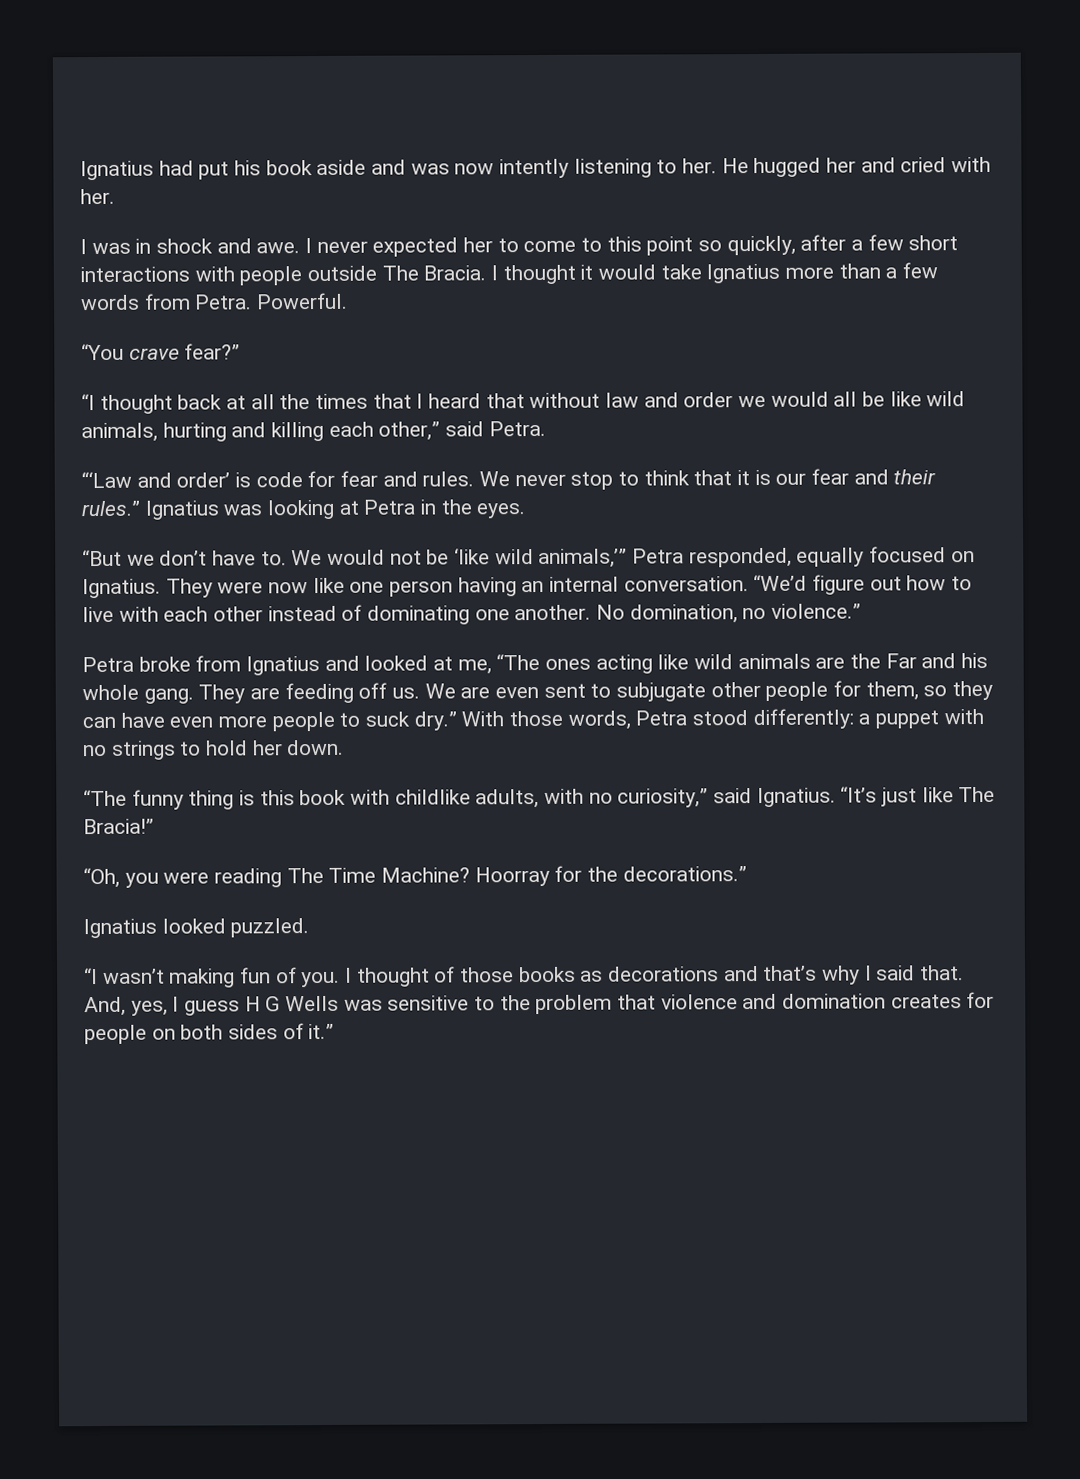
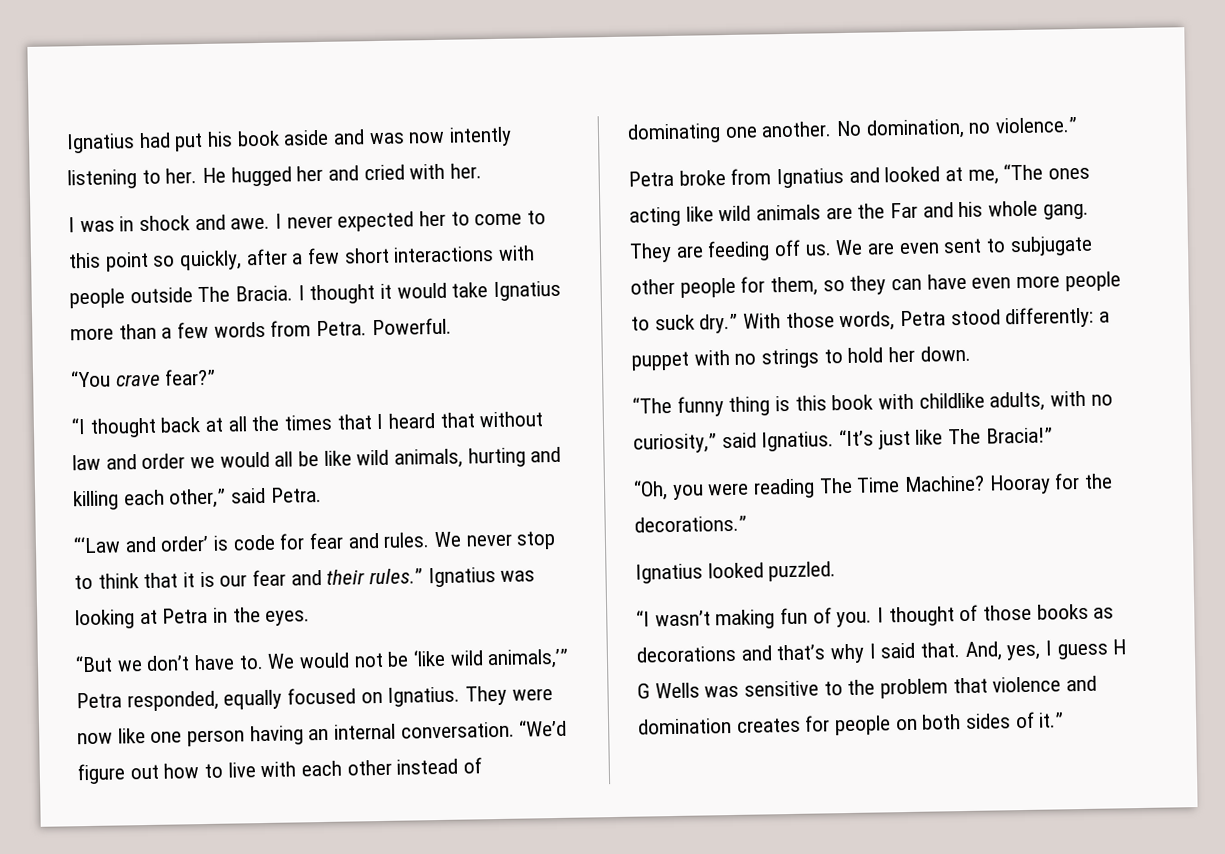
[474,866,550,887] Hoorray -> [988,474,1051,495] Hooray

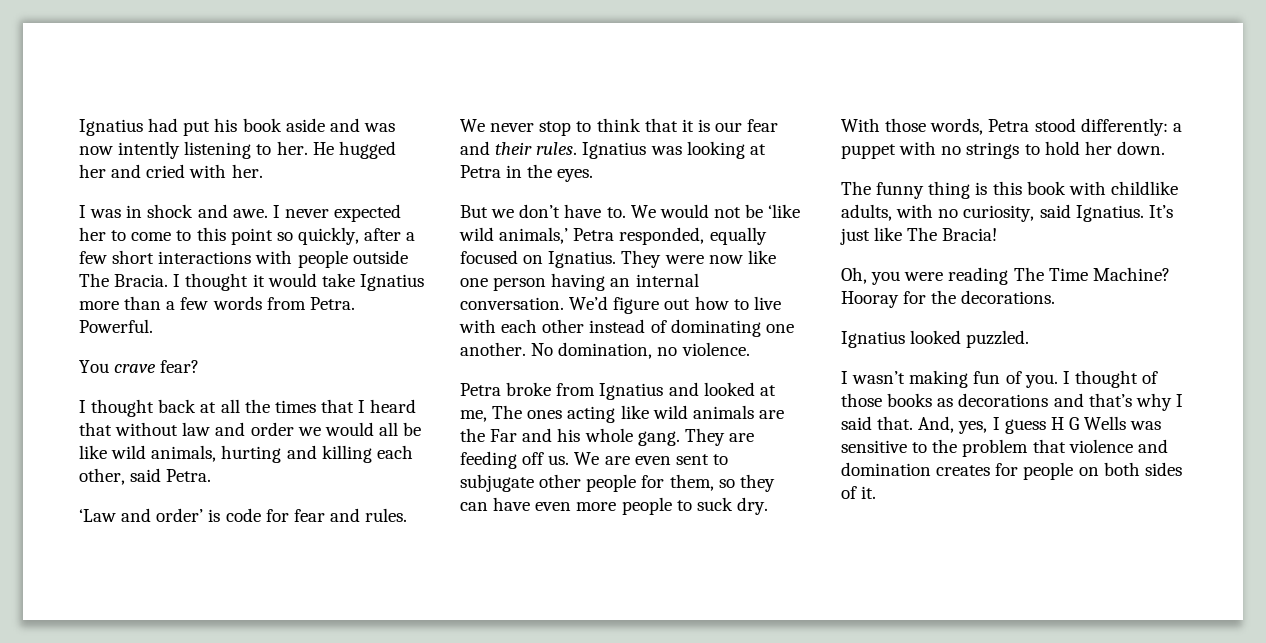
[70,368,217,388] [71,418,86,435] “You crave fear?” // “I -> [79,360,200,373] [79,400,86,413] You crave fear? // I
[169,488,227,509] other,” -> [79,468,125,485] other,
[73,536,121,554] “‘Law -> [79,509,116,522] ‘Law
[369,568,424,585] rules.” -> [536,142,578,155] rules.
[75,655,113,673] “But -> [460,205,488,218] But
[487,648,570,670] animals,’” -> [499,227,569,244] animals,’
[519,719,568,737] “We’d -> [569,296,609,310] We’d
[995,116,1079,134] violence.” -> [681,342,750,356] violence.
[1003,163,1044,181] “The -> [492,405,523,419] The
[699,313,739,334] dry.” -> [736,497,768,515] dry.
[632,396,672,414] “The -> [841,181,871,195] The
[633,433,717,454] curiosity,” -> [963,205,1035,222] curiosity,
[839,429,875,447] “It’s -> [1148,205,1173,218] It’s
[985,427,1053,444] [633,480,668,501] Bracia!” // “Oh, -> [942,228,998,241] [841,267,867,284] Bracia! // Oh,
[634,515,747,533] decorations.” -> [961,290,1056,304] decorations.
[636,610,650,627] “I -> [841,371,848,384] I
[1038,712,1065,728] it.” -> [861,486,877,499] it.

